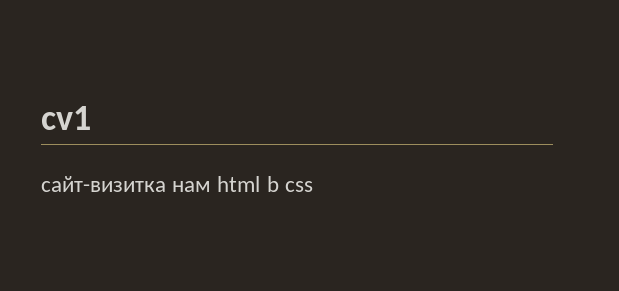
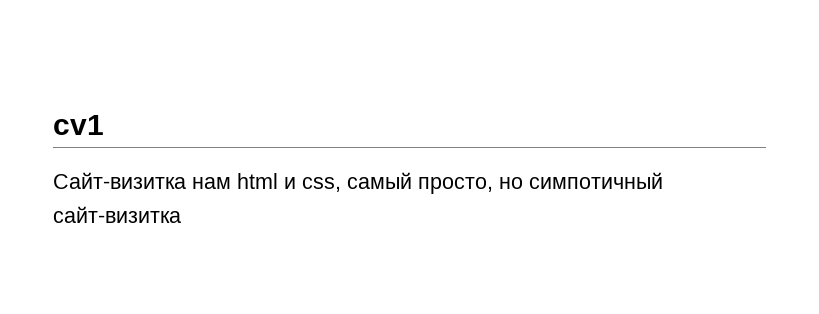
[41,176,166,192] сайт-визитка -> [53,172,186,189] Сайт-визитка
[266,176,313,192] b css -> [284,172,663,194] [53,206,181,223] и css, самый просто, но симпотичный сайт-визитка

